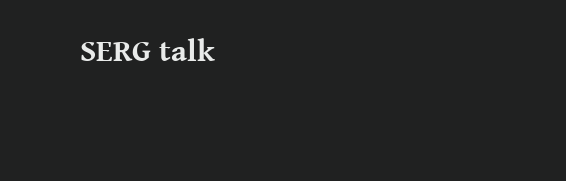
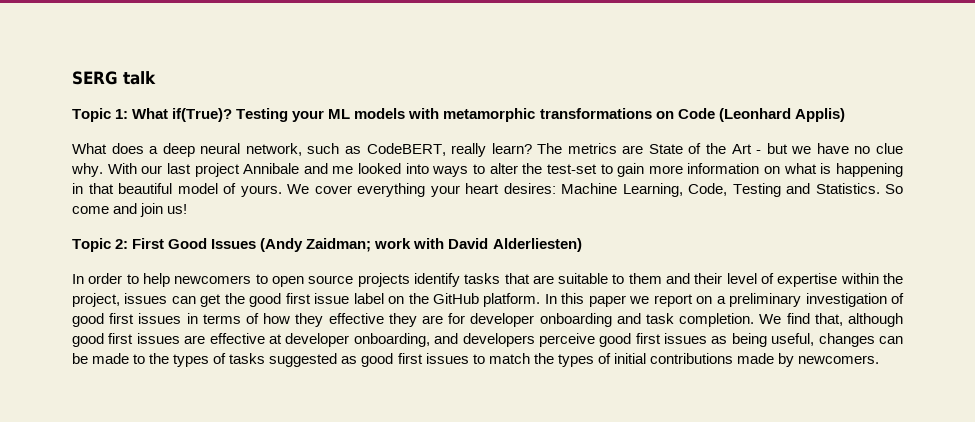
(216, 49) none -> [72,108,845,122] [72,143,904,157] [71,163,903,177] [72,183,903,197] [72,203,188,217] [72,238,582,252] [72,273,904,287] [72,293,905,307] [72,313,904,327] [72,333,904,347] [72,353,880,367] // Topic 1: What if(True)? Testing your ML models with metamorphic transformations on Code (Leonhard Applis) // What does a deep neural network, such as CodeBERT, really learn? The metrics are State of the Art - but we have no clue why. With our last project Annibale and me looked into ways to alter the test-set to gain more information on what is happening in that beautiful model of yours. We cover everything your heart desires: Machine Learning, Code, Testing and Statistics. So come and join us! // Topic 2: First Good Issues (Andy Zaidman; work with David Alderliesten) // In order to help newcomers to open source projects identify tasks that are suitable to them and their level of expertise within the project, issues can get the good first issue label on the GitHub platform. In this paper we report on a preliminary investigation of good first issues in terms of how they effective they are for developer onboarding and task completion. We find that, although good first issues are effective at developer onboarding, and developers perceive good first issues as being useful, changes can be made to the types of tasks suggested as good first issues to match the types of initial contributions made by newcomers.

